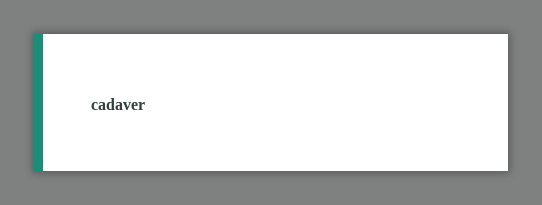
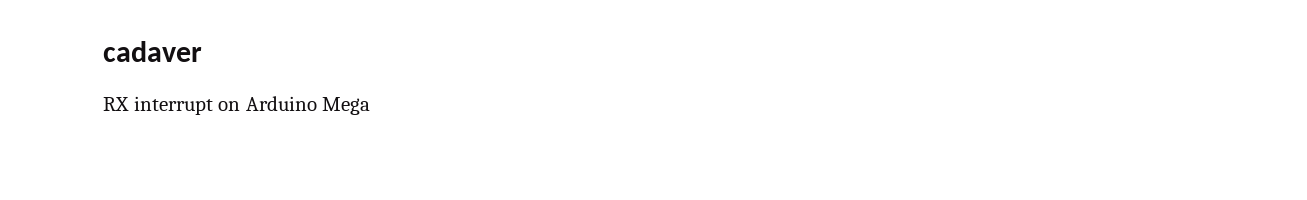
(145, 104) none -> [103,96,371,115] // RX interrupt on Arduino Mega

